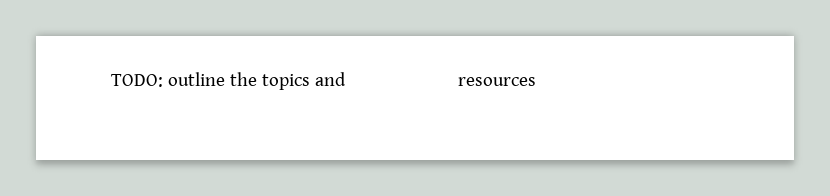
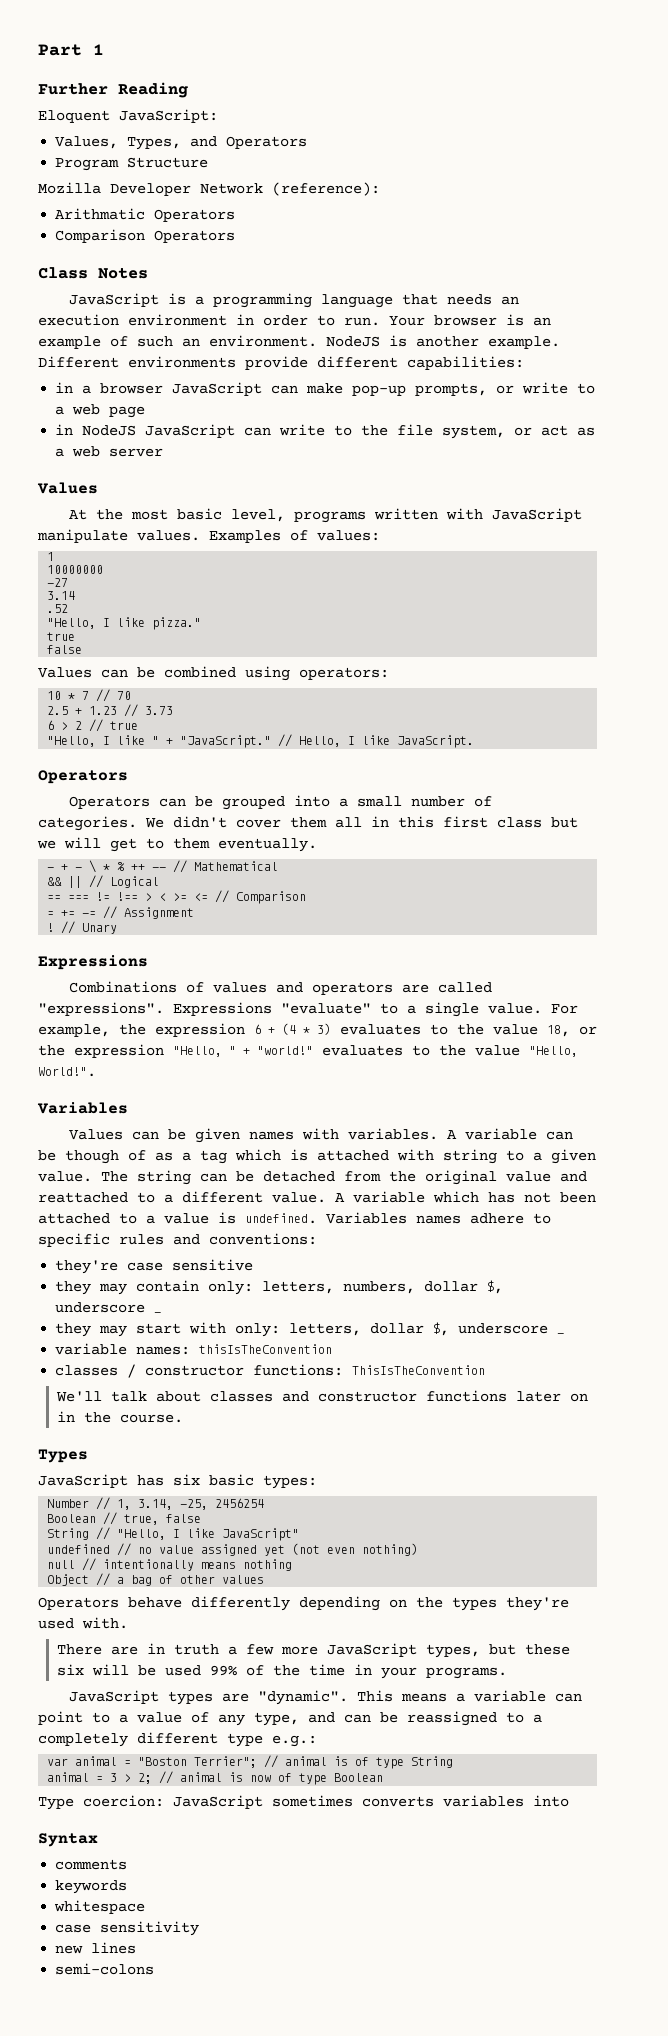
[111,72,536,90] TODO: outline the topics and resources -> [38,44,104,56] [38,82,188,98] [38,109,218,123] [55,136,308,150] [55,157,209,171] [38,182,380,196] [55,208,236,222] [55,229,236,243] [38,267,148,279] [68,293,519,308] [38,314,551,326] [38,335,560,349] [38,356,524,370] [55,382,596,396] [55,404,146,418] [55,424,596,439] [55,446,164,457] [37,482,98,494] [68,508,582,523] [37,529,380,543] [47,552,55,561] [47,565,104,574] [47,578,69,587] [47,591,76,600] [47,604,69,613] [47,617,202,630] [47,632,76,641] [47,645,83,654] [38,666,389,681] [47,689,132,702] [47,704,174,717] [47,719,139,732] [47,734,475,748] [38,770,128,784] [68,795,492,810] [38,816,578,831] [37,837,317,852] [47,860,279,873] [47,875,160,888] [47,890,307,904] [47,906,195,919] [47,921,118,934] [38,955,148,970] [68,981,492,995] [38,1002,578,1017] [38,1023,597,1037] [38,1044,578,1058] [38,1067,96,1077] [37,1102,128,1114] [68,1128,573,1143] [38,1149,596,1164] [38,1170,587,1185] [38,1191,596,1203] [38,1212,551,1224] [38,1233,317,1247] [55,1259,254,1274] [55,1280,504,1295] [55,1302,162,1313] [55,1322,565,1337] [55,1343,333,1355] [55,1364,486,1378] [56,1390,589,1402] [57,1411,184,1423] [38,1449,88,1463] [38,1474,317,1489] [47,1497,265,1510] [47,1512,202,1525] [47,1527,300,1541] [47,1543,419,1556] [47,1558,293,1571] [47,1573,265,1586] [38,1596,569,1611] [38,1617,128,1629] [57,1643,571,1658] [57,1664,508,1679] [68,1690,582,1705] [38,1711,542,1726] [38,1732,317,1747] [47,1755,454,1769] [47,1771,384,1785] [38,1795,569,1810] [38,1833,98,1847] [55,1859,128,1870] [55,1880,128,1894] [54,1900,146,1914] [55,1921,200,1936] [55,1942,137,1954] [55,1963,155,1975] Part 1 // Further Reading // Eloquent JavaScript: // Values, Types, and Operators // Program Structure // Mozilla Developer Network (reference): // Arithmatic Operators // Comparison Operators // Class Notes // JavaScript is a programming language that needs an execution environment in order to run. Your browser is an example of such an environment. NodeJS is another example. Different environments provide different capabilities: // in a browser JavaScript can make pop-up prompts, or write to a web page // in NodeJS JavaScript can write to the file system, or act as a web server // Values // At the most basic level, programs written with JavaScript manipulate values. Examples of values: // 1 // 10000000 // -27 // 3.14 // .52 // "Hello, I like pizza." // true // false // Values can be combined using operators: // 10 * 7 // 70 // 2.5 + 1.23 // 3.73 // 6 > 2 // true // "Hello, I like " + "JavaScript." // Hello, I like JavaScript. // Operators // Operators can be grouped into a small number of categories. We didn't cover them all in this first class but we will get to them eventually. // - + - \ * % ++ -- // Mathematical // && || // Logical // == === != !== > < >= <= // Comparison // = += -= // Assignment // ! // Unary // Expressions // Combinations of values and operators are called "expressions". Expressions "evaluate" to a single value. For example, the expression 6 + (4 * 3) evaluates to the value 18, or the expression "Hello, " + "world!" evaluates to the value "Hello, World!". // Variables // Values can be given names with variables. A variable can be though of as a tag which is attached with string to a given value. The string can be detached from the original value and reattached to a different value. A variable which has not been attached to a value is undefined. Variables names adhere to specific rules and conventions: // they're case sensitive // they may contain only: letters, numbers, dollar $, underscore _ // they may start with only: letters, dollar $, underscore _ // variable names: thisIsTheConvention // classes / constructor functions: ThisIsTheConvention // We'll talk about classes and constructor functions later on in the course. // Types // JavaScript has six basic types: // Number // 1, 3.14, -25, 2456254 // Boolean // true, false // String // "Hello, I like JavaScript" // undefined // no value assigned yet (not even nothing) // null // intentionally means nothing // Object // a bag of other values // Operators behave differently depending on the types they're used with. // There are in truth a few more JavaScript types, but these six will be used 99% of the time in your programs. // JavaScript types are "dynamic". This means a variable can point to a value of any type, and can be reassigned to a completely different type e.g.: // var animal = "Boston Terrier"; // animal is of type String // animal = 3 > 2; // animal is now of type Boolean // Type coercion: JavaScript sometimes converts variables into // Syntax // comments // keywords // whitespace // case sensitivity // new lines // semi-colons

